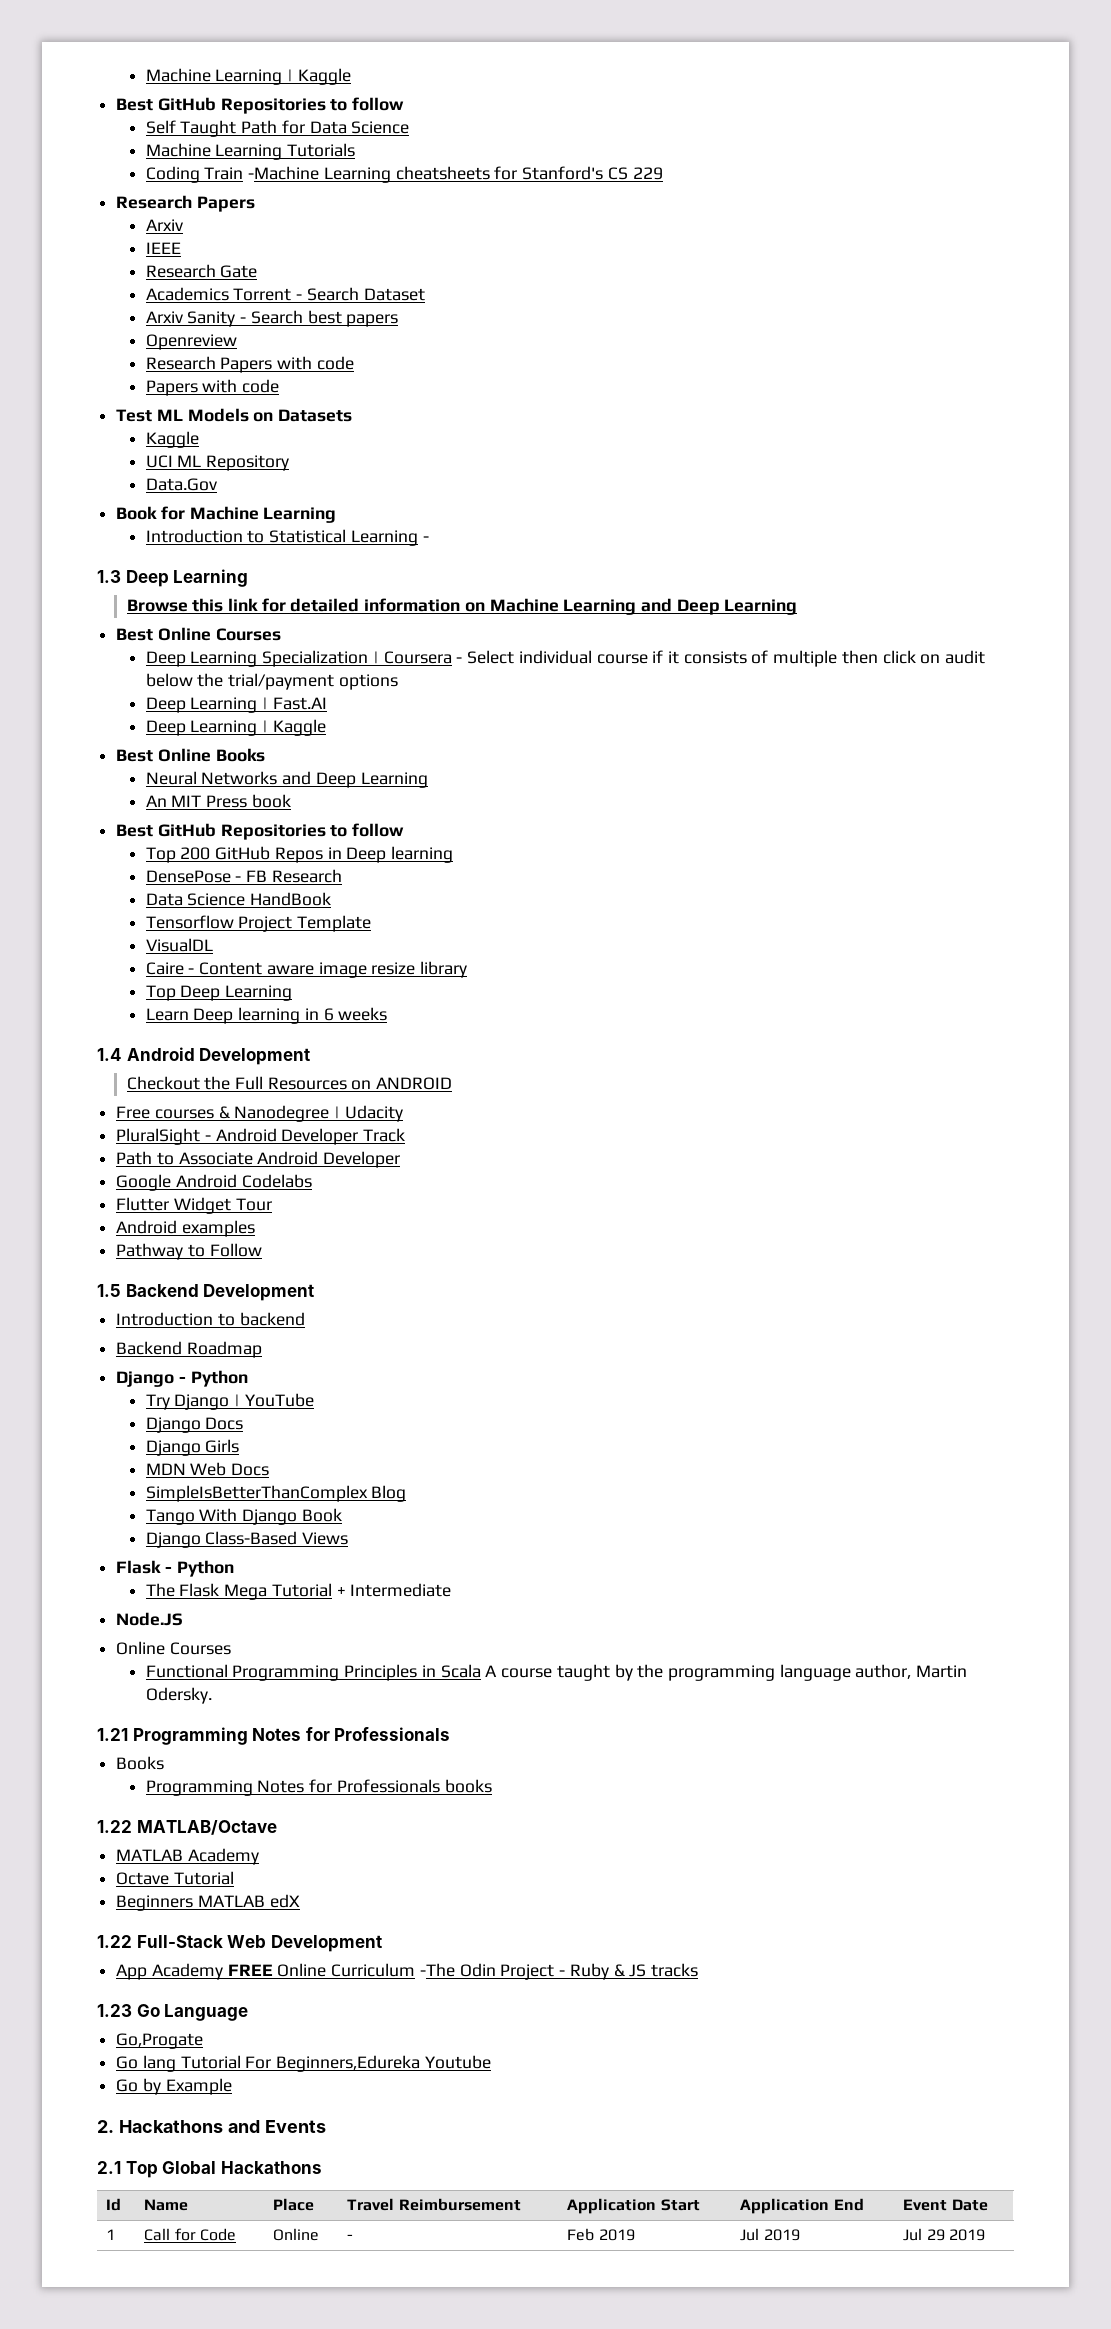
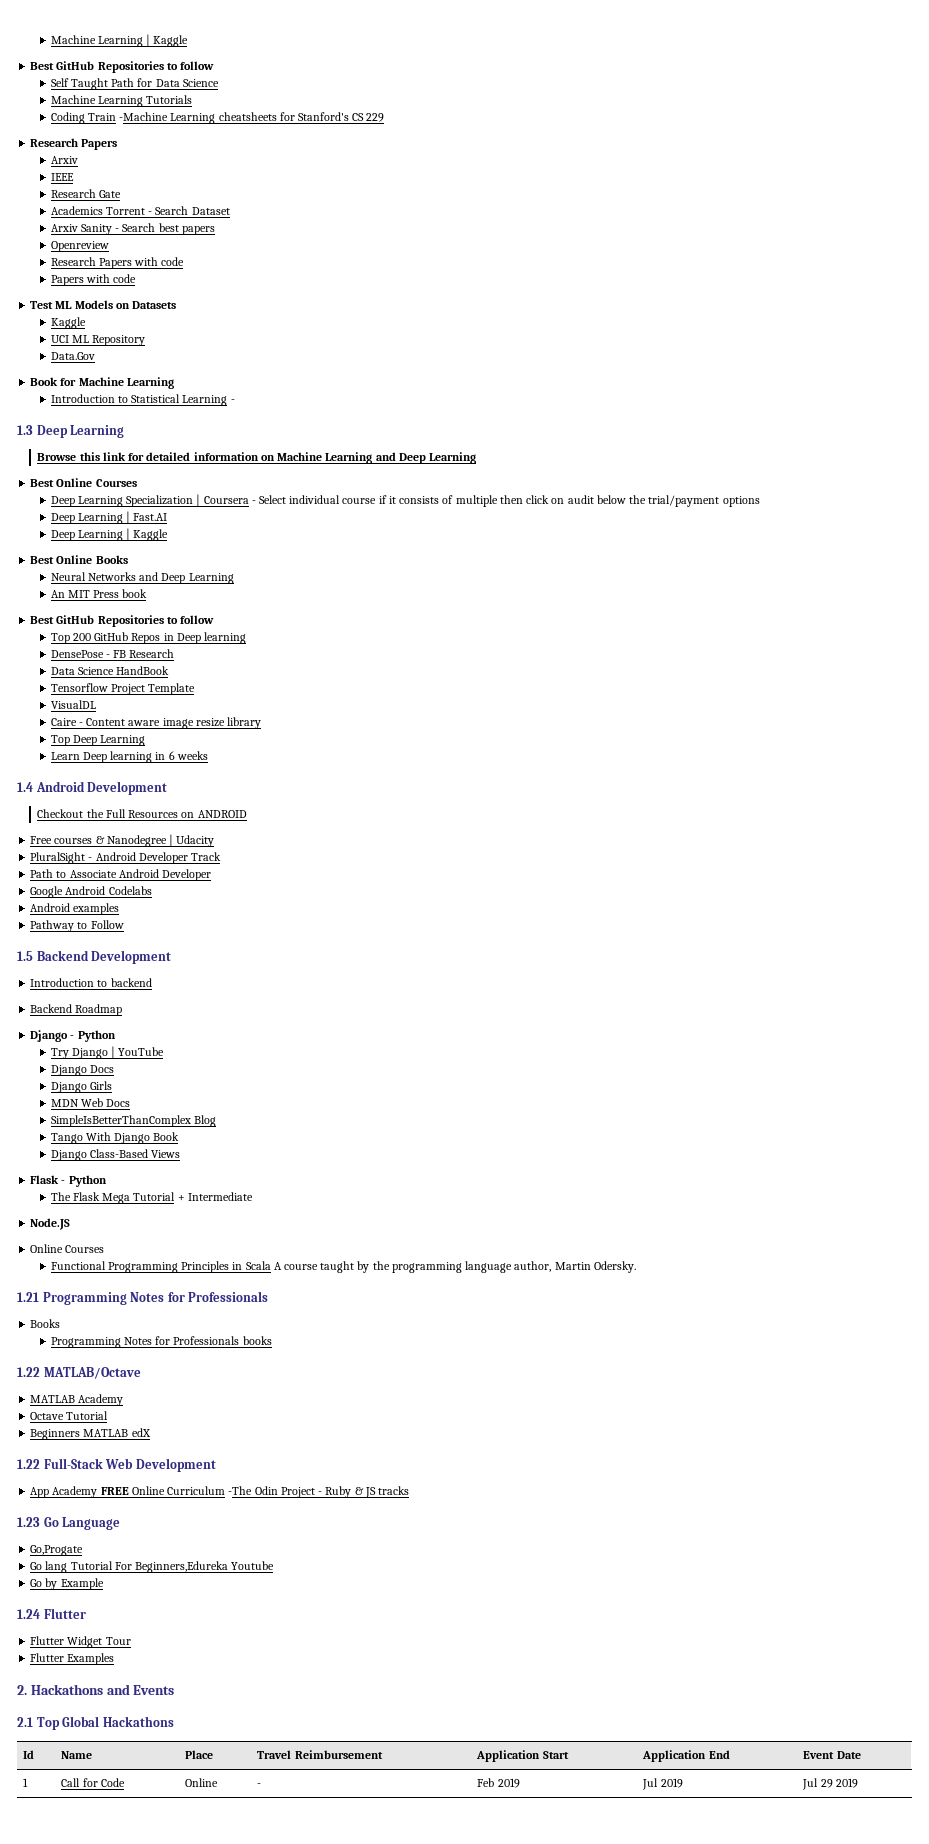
[116,1197,272,1214] // Flutter Widget Tour -> (152, 890) none
(232, 2086) none -> [17,1608,86,1619] [30,1636,131,1648] [30,1653,115,1665] // 1.24 Flutter // Flutter Widget Tour // Flutter Examples

